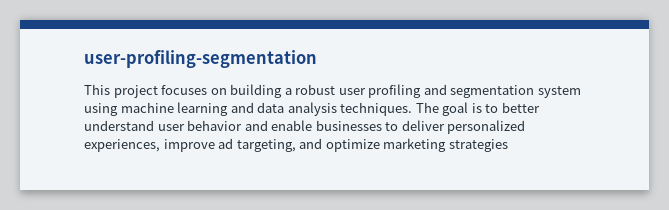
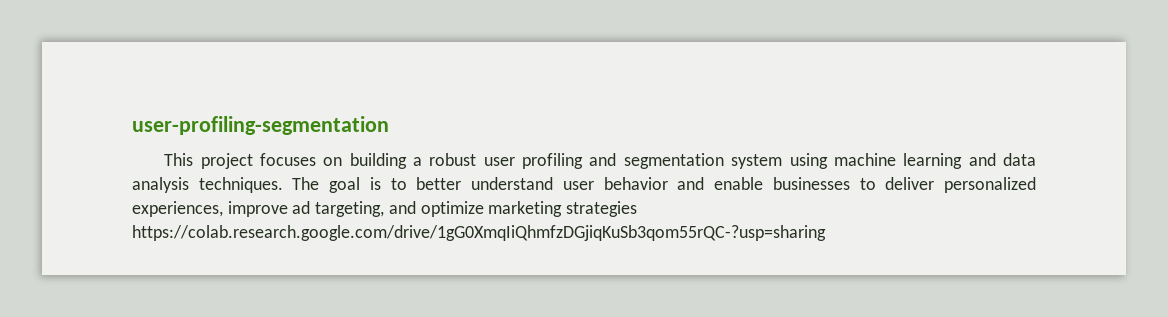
(508, 145) none -> [132,225,826,241] https://colab.research.google.com/drive/1gG0XmqIiQhmfzDGjiqKuSb3qom55rQC-?usp=sharing

